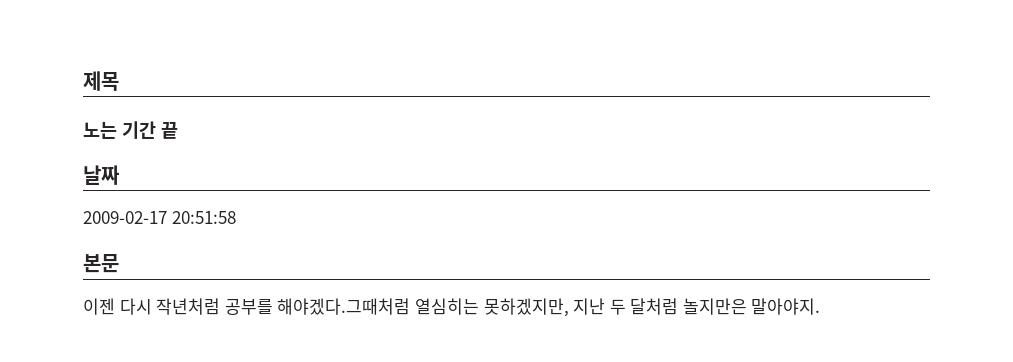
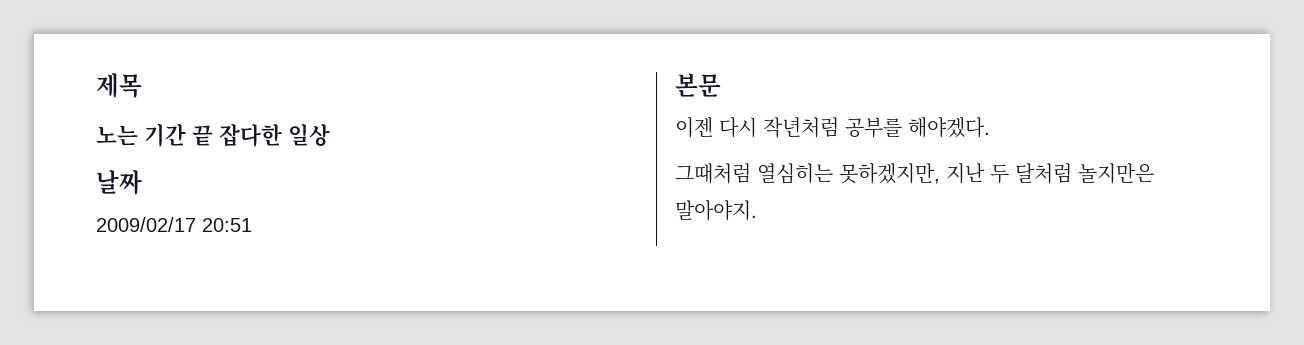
(178, 130) none -> [219,124,330,147] 잡다한 일상
[83,211,236,224] 2009-02-17 20:51:58 -> [96,217,252,232] 2009/02/17 20:51
[277,298,411,315] 해야겠다.그때처럼 -> [908,117,990,138] [675,163,751,184] 해야겠다. // 그때처럼

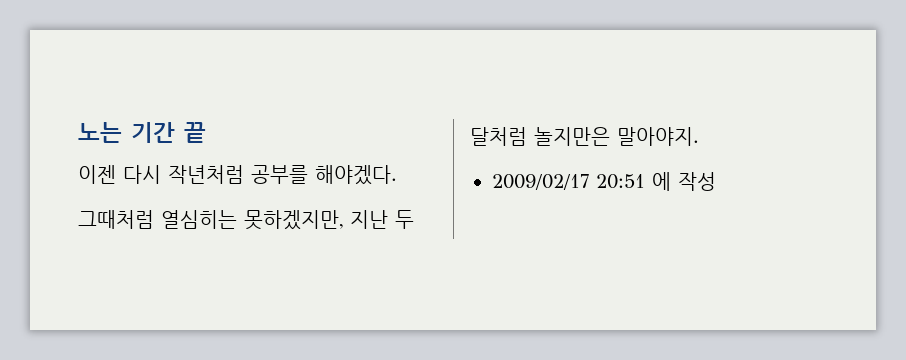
[96,73,142,98] 제목 // -> (78, 132) none
[219,124,330,147] [96,170,142,195] [96,217,252,232] [675,73,721,97] 잡다한 일상 // 날짜 // 2009/02/17 20:51 // 본문 -> (206, 132) none
(757, 210) none -> [492,172,716,191] // 2009/02/17 20:51 에 작성

